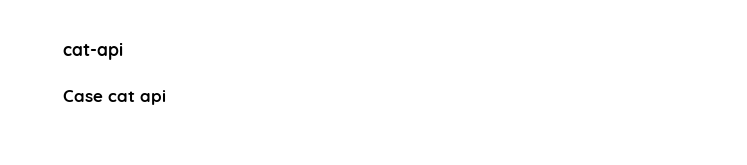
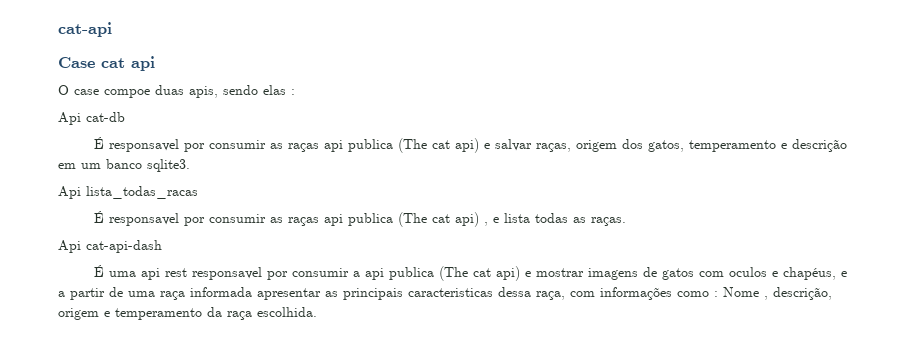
(166, 97) none -> [58,85,295,98] [58,112,125,125] [93,137,847,153] [58,159,190,172] [58,186,198,199] [93,211,626,227] [58,240,162,253] [93,265,847,281] [58,287,832,300] [58,307,317,320] // O case compoe duas apis, sendo elas : // Api cat-db // É responsavel por consumir as raças api publica (The cat api) e salvar raças, origem dos gatos, temperamento e descrição em um banco sqlite3. // Api lista_todas_racas // É responsavel por consumir as raças api publica (The cat api) , e lista todas as raças. // Api cat-api-dash // É uma api rest responsavel por consumir a api publica (The cat api) e mostrar imagens de gatos com oculos e chapéus, e a partir de uma raça informada apresentar as principais caracteristicas dessa raça, com informações como : Nome , descrição, origem e temperamento da raça escolhida.

